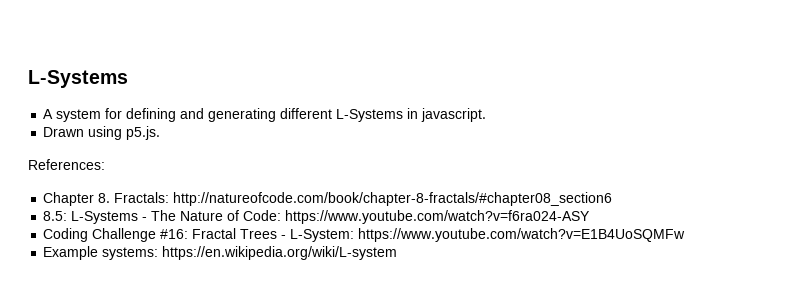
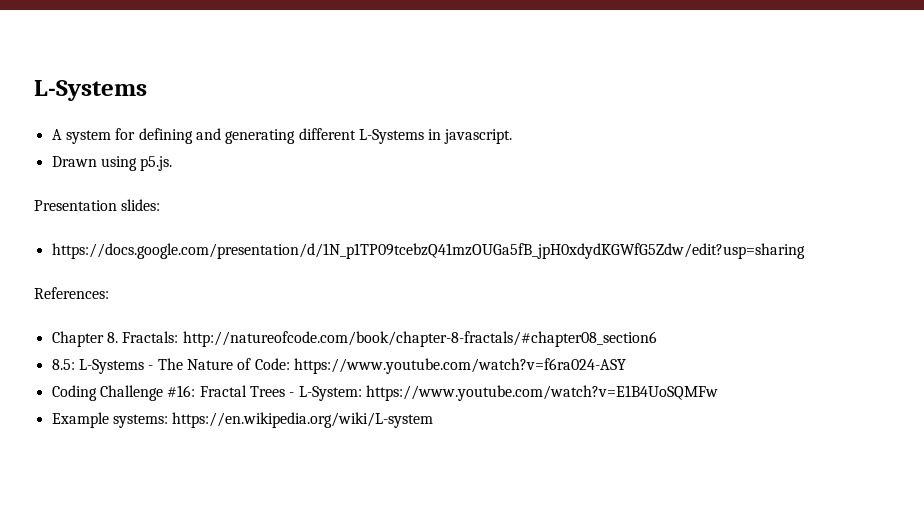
(161, 133) none -> [34,199,161,211] [51,243,805,259] // Presentation slides: // https://docs.google.com/presentation/d/1N_p1TP09tcebzQ41mzOUGa5fB_jpH0xdydKGWfG5Zdw/edit?usp=sharing

